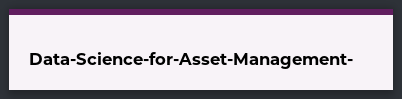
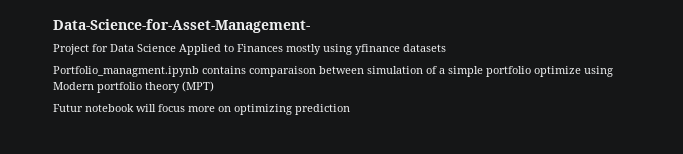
(353, 60) none -> [53,44,446,55] [53,66,613,77] [53,81,214,93] [53,104,350,115] // Project for Data Science Applied to Finances mostly using yfinance datasets // Portfolio_managment.ipynb contains comparaison between simulation of a simple portfolio optimize using Modern portfolio theory (MPT) // Futur notebook will focus more on optimizing prediction

